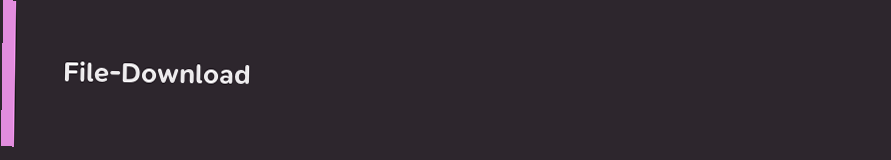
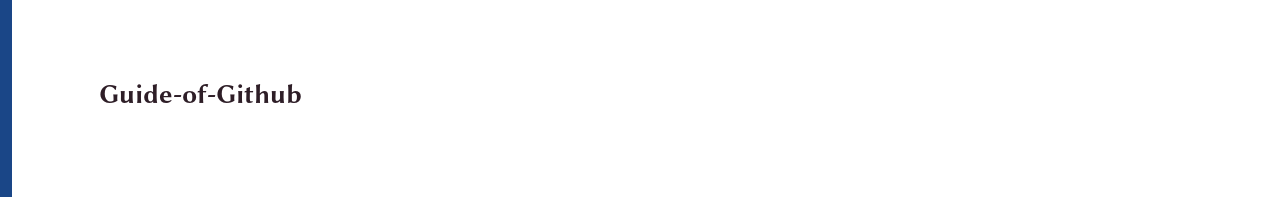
[62,61,252,86] File-Download -> [99,84,302,104] Guide-of-Github

